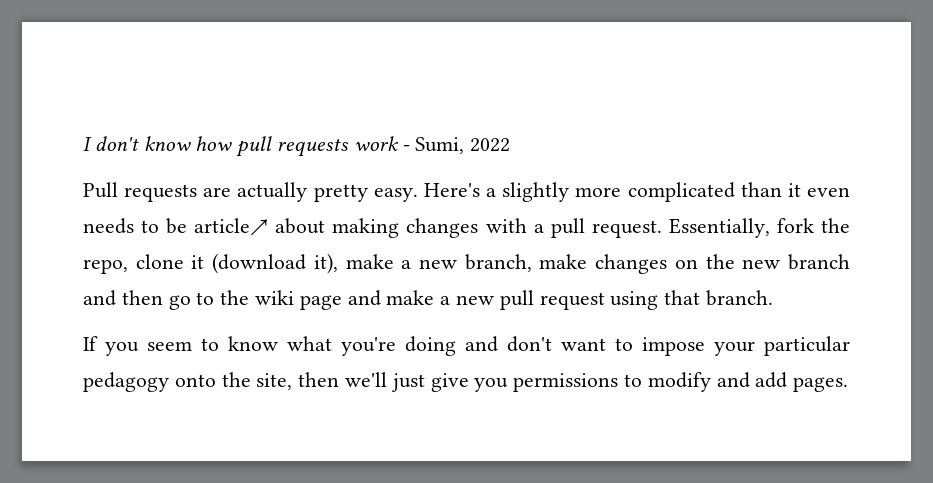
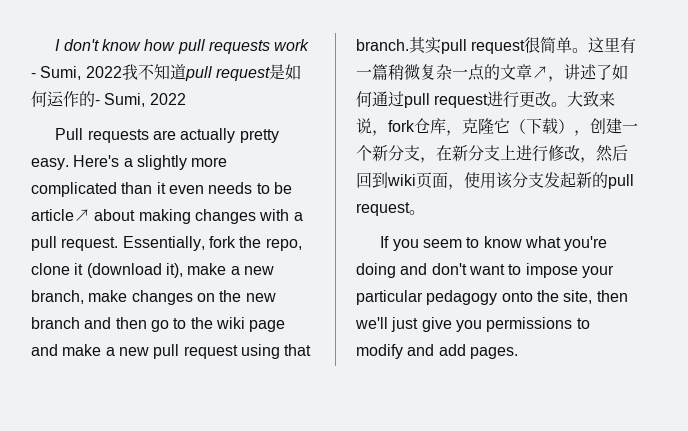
(511, 145) none -> [121,64,301,81] [31,91,186,107] 我不知道pull request是如何运作的- Sumi, 2022
(774, 298) none -> [409,37,637,54] [356,64,628,82] [356,91,616,108] [356,118,638,136] [356,145,628,163] [356,172,634,190] [356,202,425,216] 其实pull request很简单。这里有一篇稍微复杂一点的文章↗，讲述了如何通过pull request进行更改。大致来说，fork仓库，克隆它（下载），创建一个新分支，在新分支上进行修改，然后回到wiki页面，使用该分支发起新的pull request。

